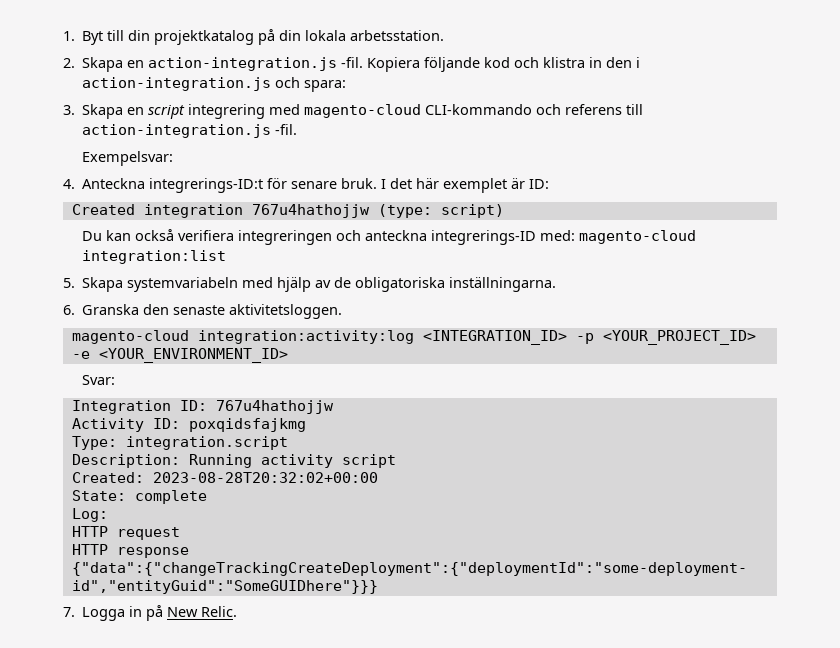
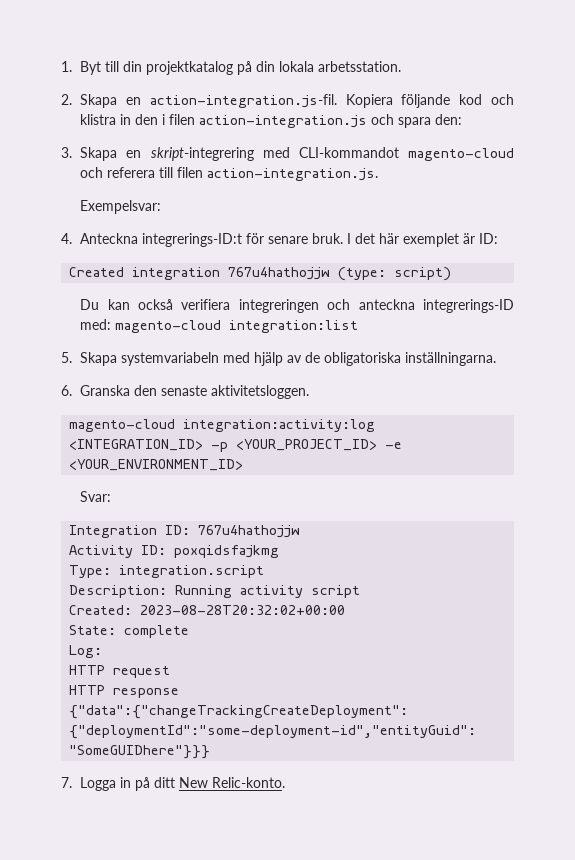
[148,57,364,71] action-integration.js -fil. -> [149,94,337,108] action-integration.js-fil.
(641, 62) none -> [169,114,196,125] filen
[304,80,347,92] spara: -> [398,114,463,128] spara den:
[148,104,644,119] [82,124,298,138] script integrering med magento-cloud CLI-kommando och referens till action-integration.js -fil. -> [150,147,514,161] [80,167,379,181] skript-integrering med CLI-kommandot magento-cloud och referera till filen action-integration.js.
[167,606,238,617] New Relic. -> [154,777,286,788] ditt New Relic-konto.

